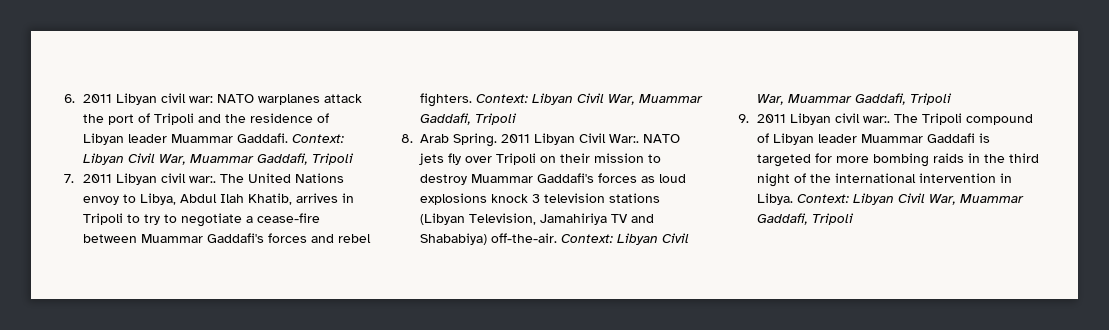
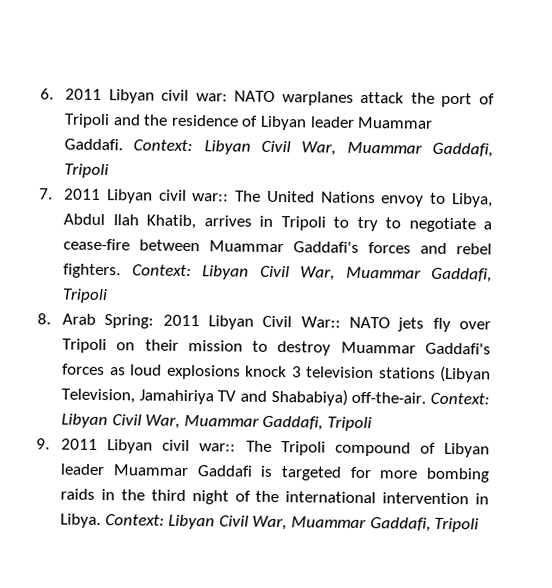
[189,176,217,183] war:. -> [192,193,230,202] war::
[453,133,498,147] Spring. -> [104,314,155,329] Spring:
[609,134,640,143] War:. -> [300,316,341,328] War::
[863,116,891,123] war:. -> [199,443,237,452] war::

